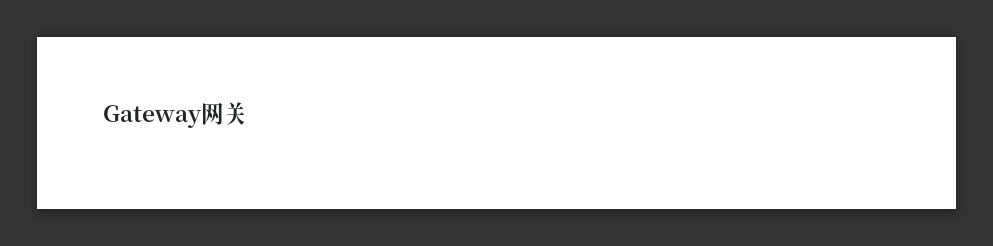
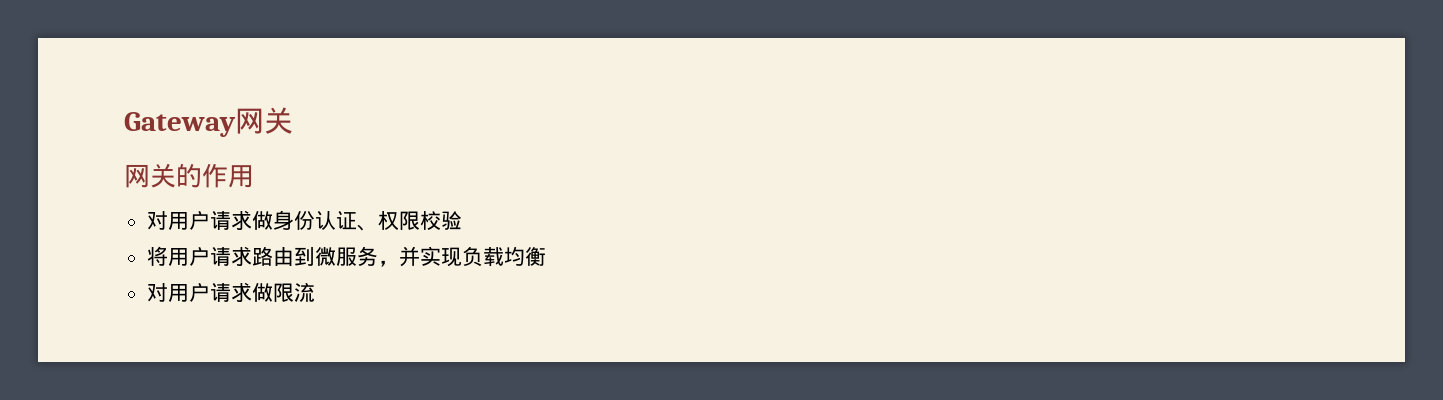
(247, 113) none -> [124,163,254,188] [146,210,462,231] [146,246,546,267] [146,282,315,302] // 网关的作用 // 对用户请求做身份认证、权限校验 // 将用户请求路由到微服务，并实现负载均衡 // 对用户请求做限流

